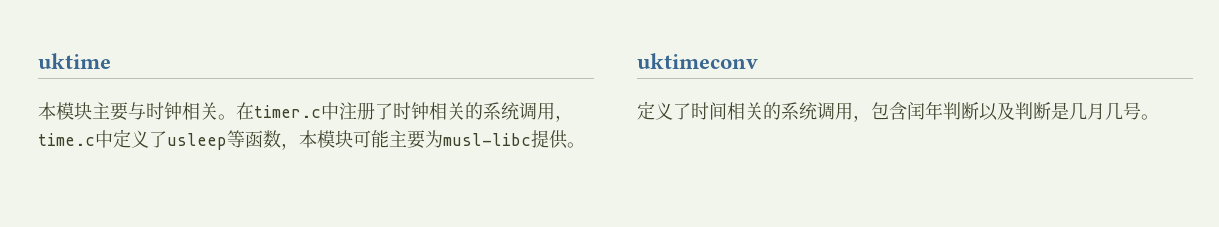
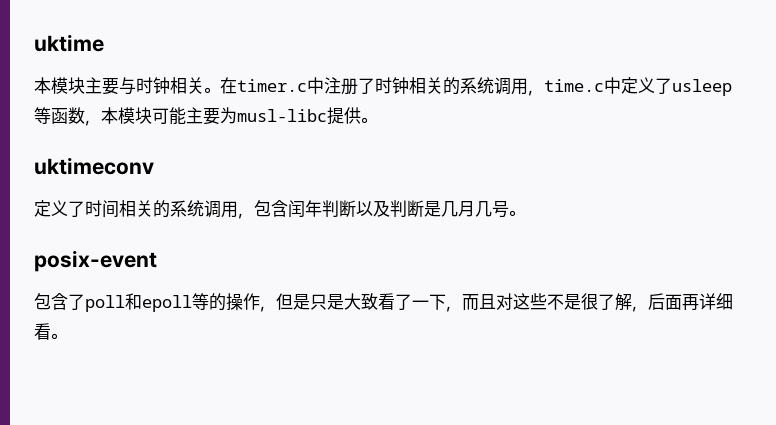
(1159, 117) none -> [34,250,157,272] [34,293,733,312] [34,323,67,340] // posix-event // 包含了poll和epoll等的操作，但是只是大致看了一下，而且对这些不是很了解，后面再详细看。

